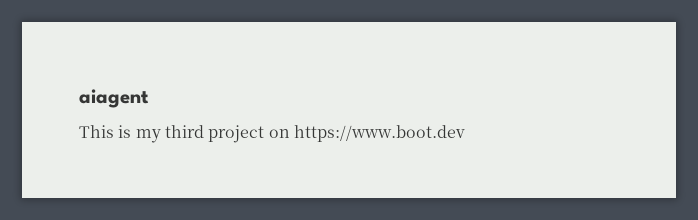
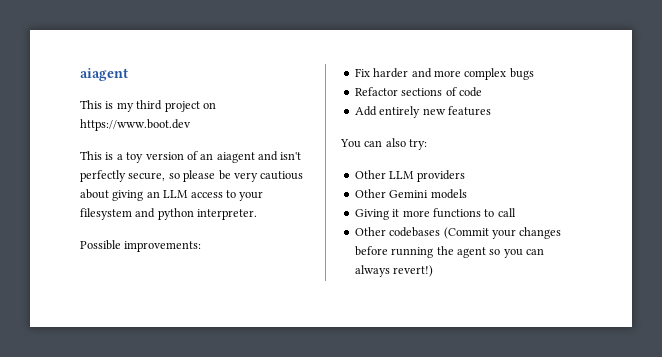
(465, 133) none -> [80,151,302,163] [80,170,304,182] [80,189,264,201] [80,208,258,220] [80,240,202,252] [354,68,534,80] [354,87,482,97] [354,106,491,118] [340,138,428,150] [354,170,465,182] [354,189,467,199] [354,208,516,220] [354,227,562,239] [354,246,544,258] [354,265,434,277] // This is a toy version of an aiagent and isn't perfectly secure, so please be very cautious about giving an LLM access to your filesystem and python interpreter. // Possible improvements: // Fix harder and more complex bugs // Refactor sections of code // Add entirely new features // You can also try: // Other LLM providers // Other Gemini models // Giving it more functions to call // Other codebases (Commit your changes before running the agent so you can always revert!)

